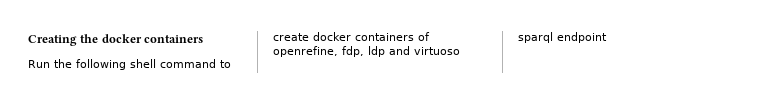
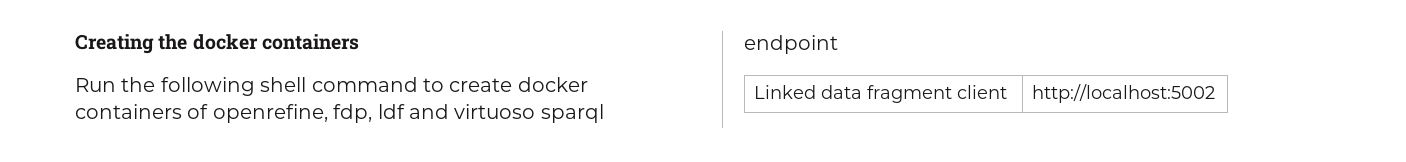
[368,46,385,57] ldp -> [377,104,405,119] ldf
(607, 37) none -> [754,85,1008,103] [1032,84,1216,103] // Linked data fragment client | http://localhost:5002

